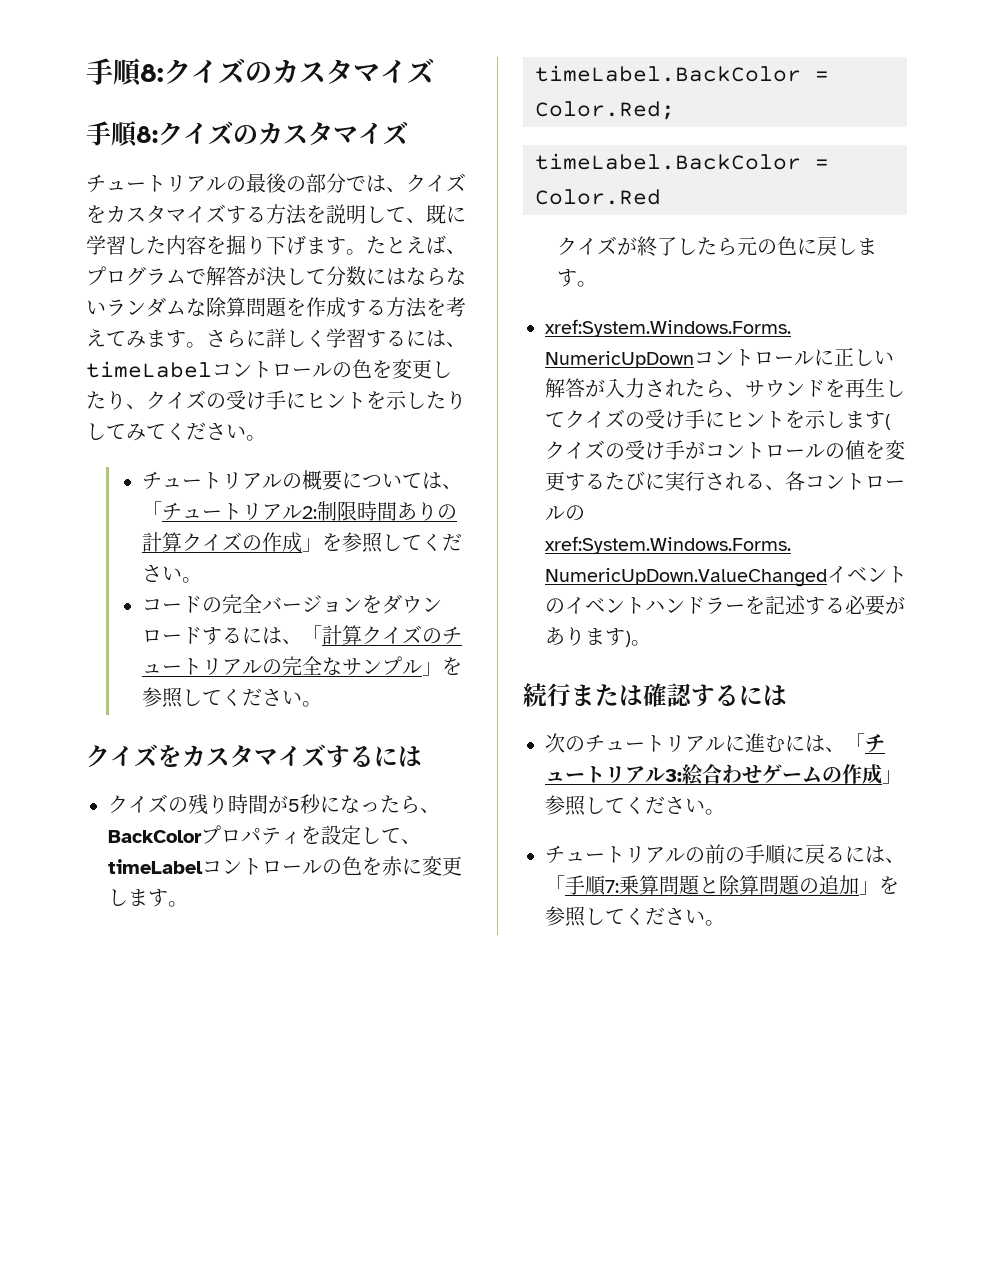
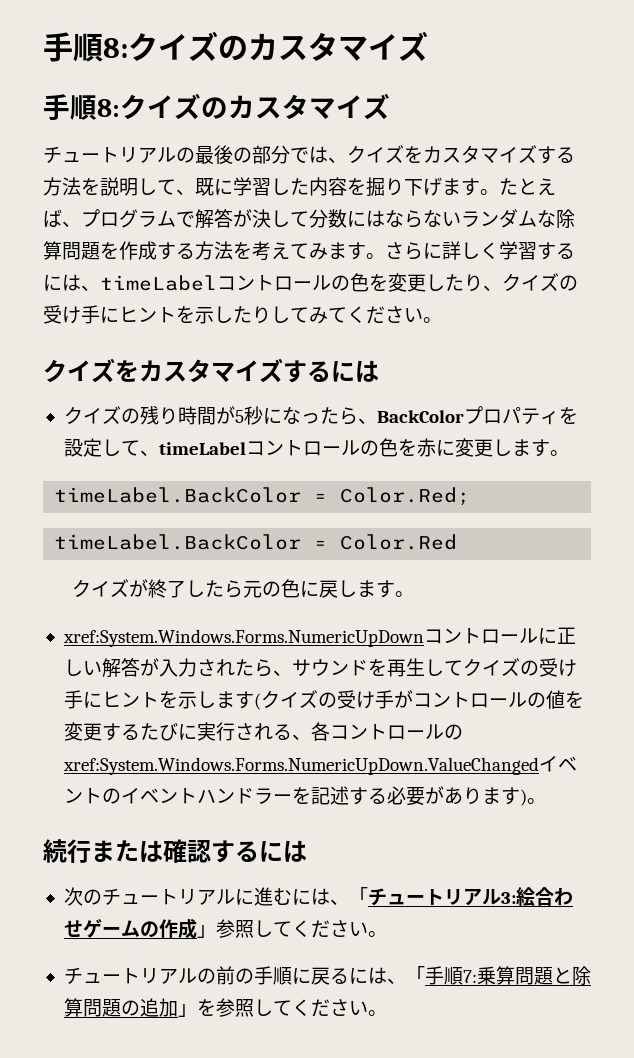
[141,470,462,491] [141,501,457,521] [141,532,462,553] [141,565,202,583] [141,594,442,614] [141,625,462,645] [141,656,462,676] [141,687,322,708] // チュートリアルの概要については、「チュートリアル2:制限時間ありの計算クイズの作成」を参照してください。 // コードの完全バージョンをダウンロードするには、「計算クイズのチュートリアルの完全なサンプル」を参照してください。 -> (442, 320) none

